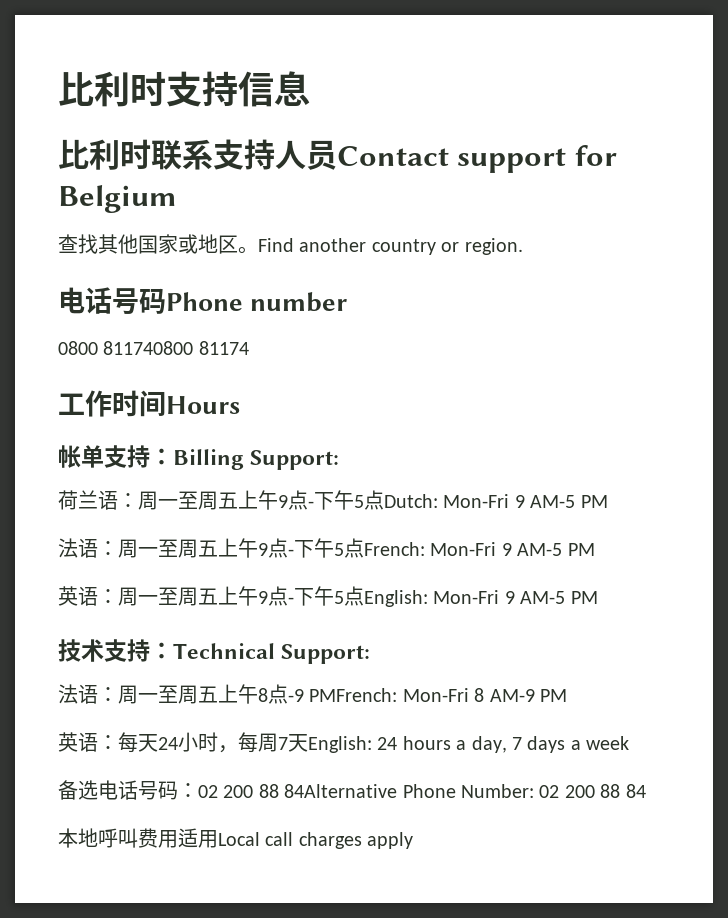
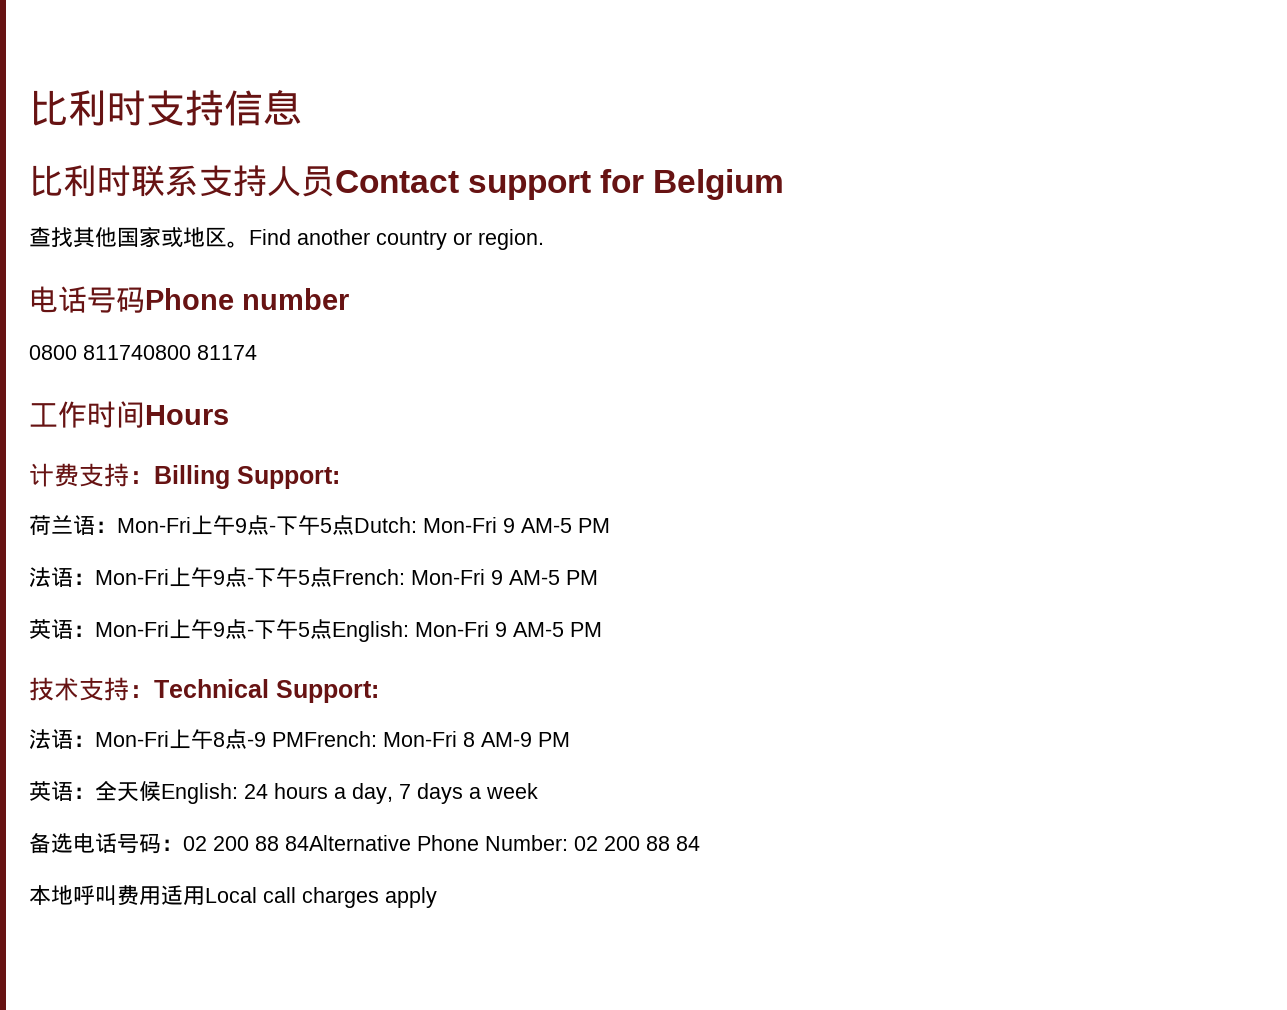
[58,445,104,468] 帐单 -> [29,463,79,487] 计费
[138,491,238,510] 周一至周五 -> [117,517,191,533] Mon-Fri
[118,539,218,558] 周一至周五 -> [95,569,169,585] Mon-Fri
[118,587,218,606] 周一至周五 -> [95,621,169,637] Mon-Fri
[118,685,218,704] 周一至周五 -> [95,731,169,747] Mon-Fri
[118,732,308,753] 每天24小时，每周7天 -> [95,781,161,802] 全天候

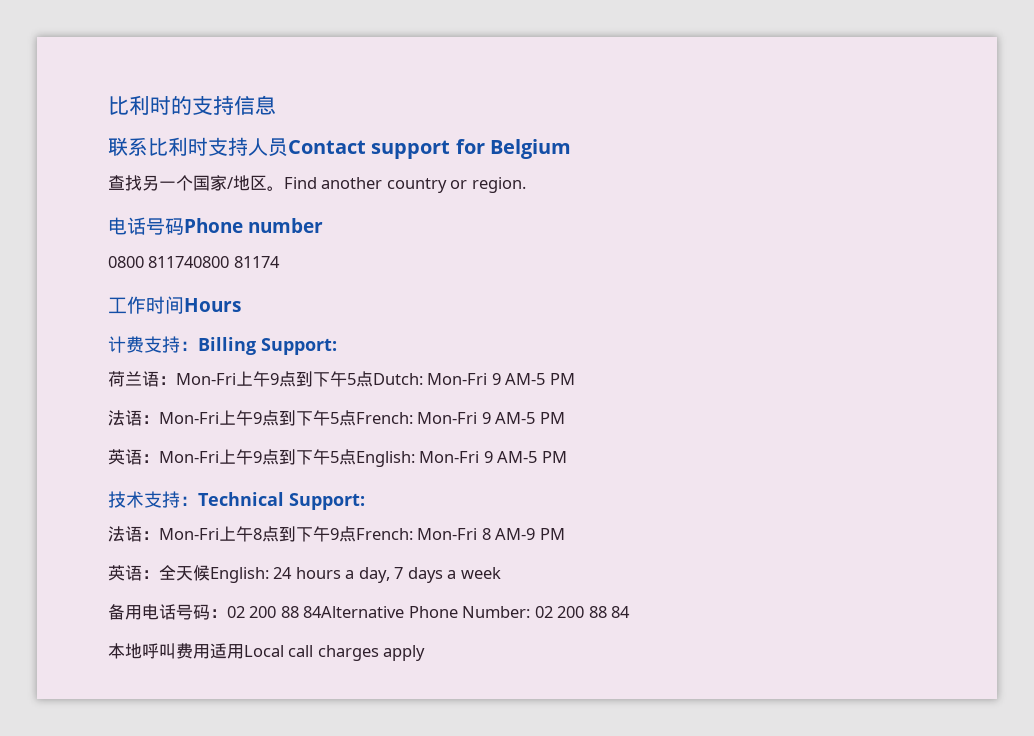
[29,90,146,126] 比利时 -> [108,95,192,115] 比利时的
[29,165,199,197] 比利时联系 -> [108,137,208,156] 联系比利时
[73,227,183,248] 其他国家或 -> [142,175,233,191] 另一个国家/
[269,525,276,533] - -> [296,371,313,387] 到
[247,577,254,585] - -> [279,410,296,426] 到
[247,629,254,637] - -> [279,449,296,465] 到
[247,731,377,747] -9 PMFrench: -> [279,526,413,542] 到下午9点French:
[51,833,73,853] 选 -> [125,605,142,620] 用

